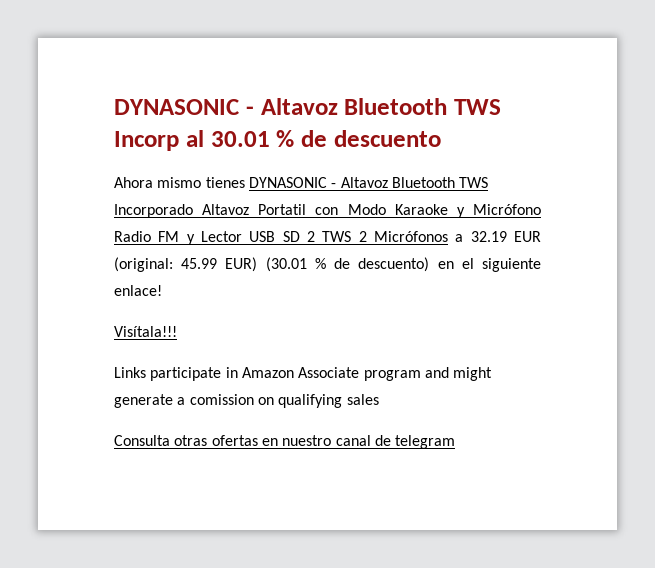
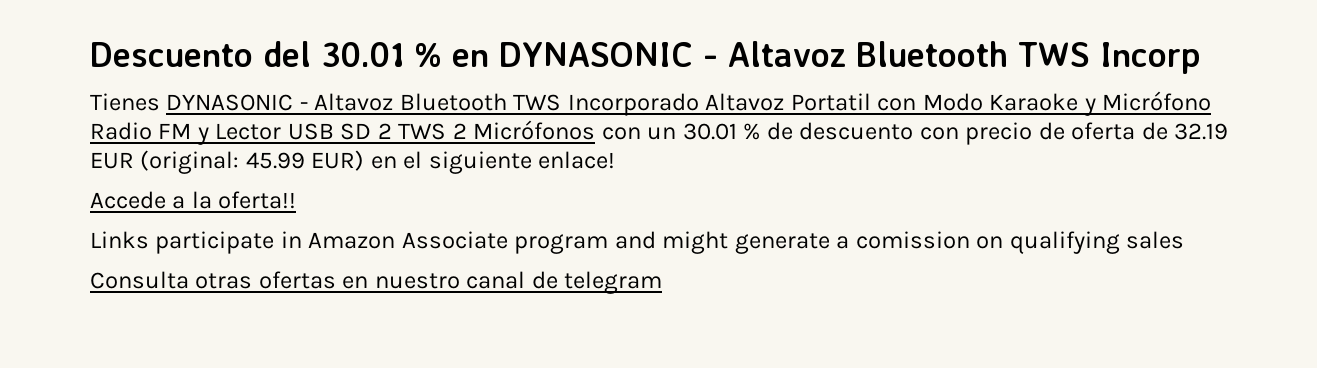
(114, 107) none -> [90,41,489,67] Descuento del 30.01 % en
[185,130,441,147] [114,177,245,188] al 30.01 % de descuento // Ahora mismo tienes -> [90,93,160,111] // Tienes
[455,234,464,242] a -> [601,122,1168,145] con un 30.01 % de descuento con precio de oferta de
[265,257,430,272] (30.01 % de descuento) -> (365, 160) none
[114,326,177,337] Visítala!!! -> [90,191,297,209] Accede a la oferta!!

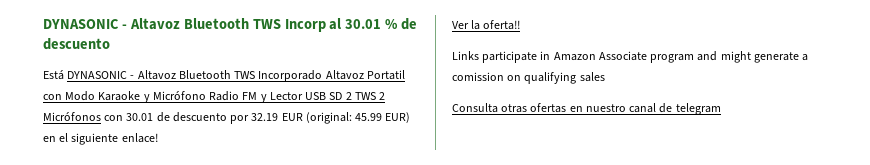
[90,41,489,67] Descuento del 30.01 % en -> (43, 24) none
[90,93,160,111] // Tienes -> [329,18,418,30] [43,38,110,50] [43,70,64,80] al 30.01 % de descuento // Está
[647,122,1168,145] un 30.01 % de descuento con precio de oferta de -> [126,112,250,124] 30.01 de descuento por
[90,191,186,209] Accede a -> [452,21,469,29] Ver

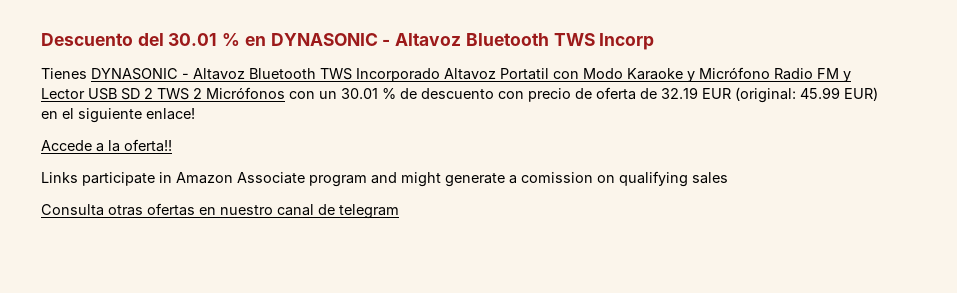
(43, 24) none -> [41,33,266,46] Descuento del 30.01 % en
[329,18,418,30] [43,38,110,50] [43,70,64,80] al 30.01 % de descuento // Está -> [41,68,87,79] // Tienes
[126,112,250,124] 30.01 de descuento por -> [319,87,657,102] un 30.01 % de descuento con precio de oferta de
[452,21,469,29] Ver -> [41,140,104,152] Accede a

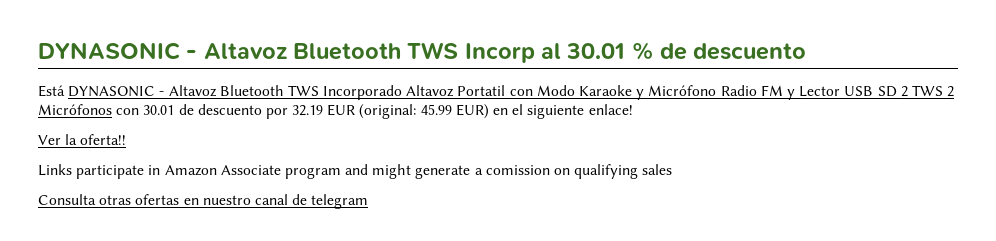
[41,33,266,46] Descuento del 30.01 % en -> (38, 51) none
[41,68,87,79] // Tienes -> [541,42,807,60] [38,85,65,97] al 30.01 % de descuento // Está
[319,87,657,102] un 30.01 % de descuento con precio de oferta de -> [143,104,288,119] 30.01 de descuento por
[41,140,104,152] Accede a -> [38,135,61,145] Ver

